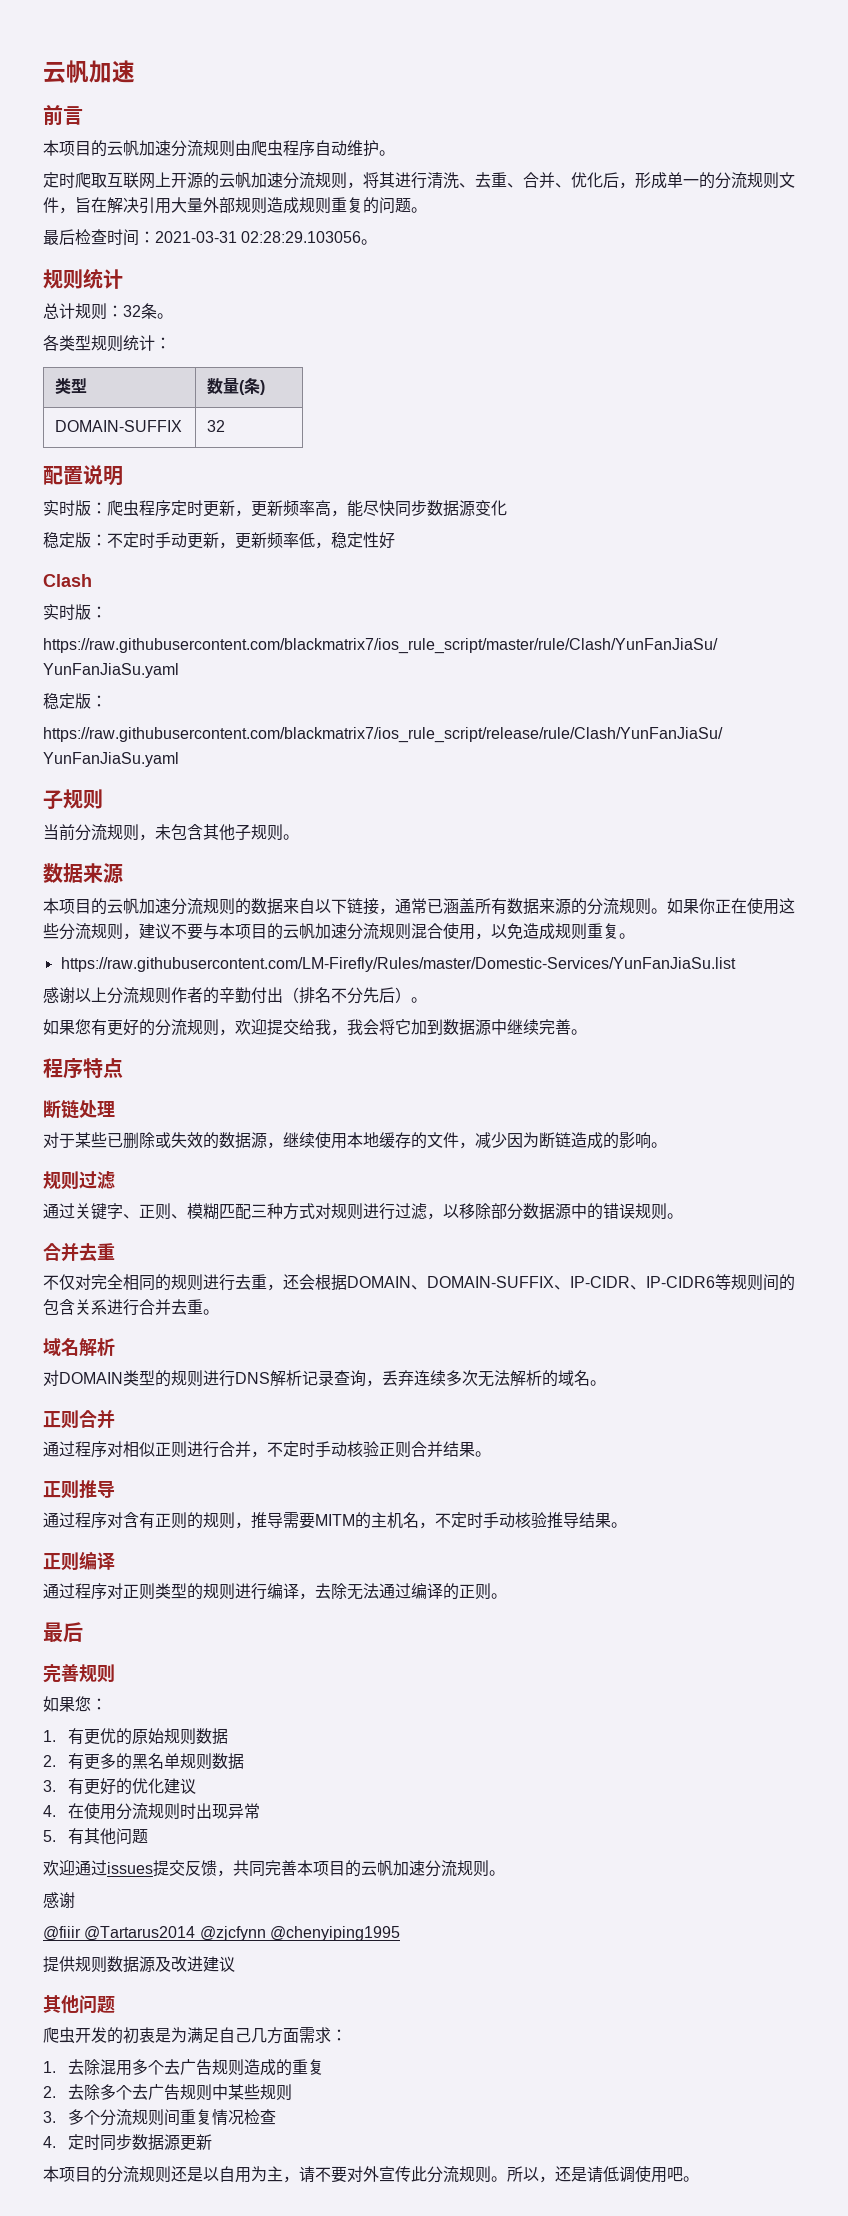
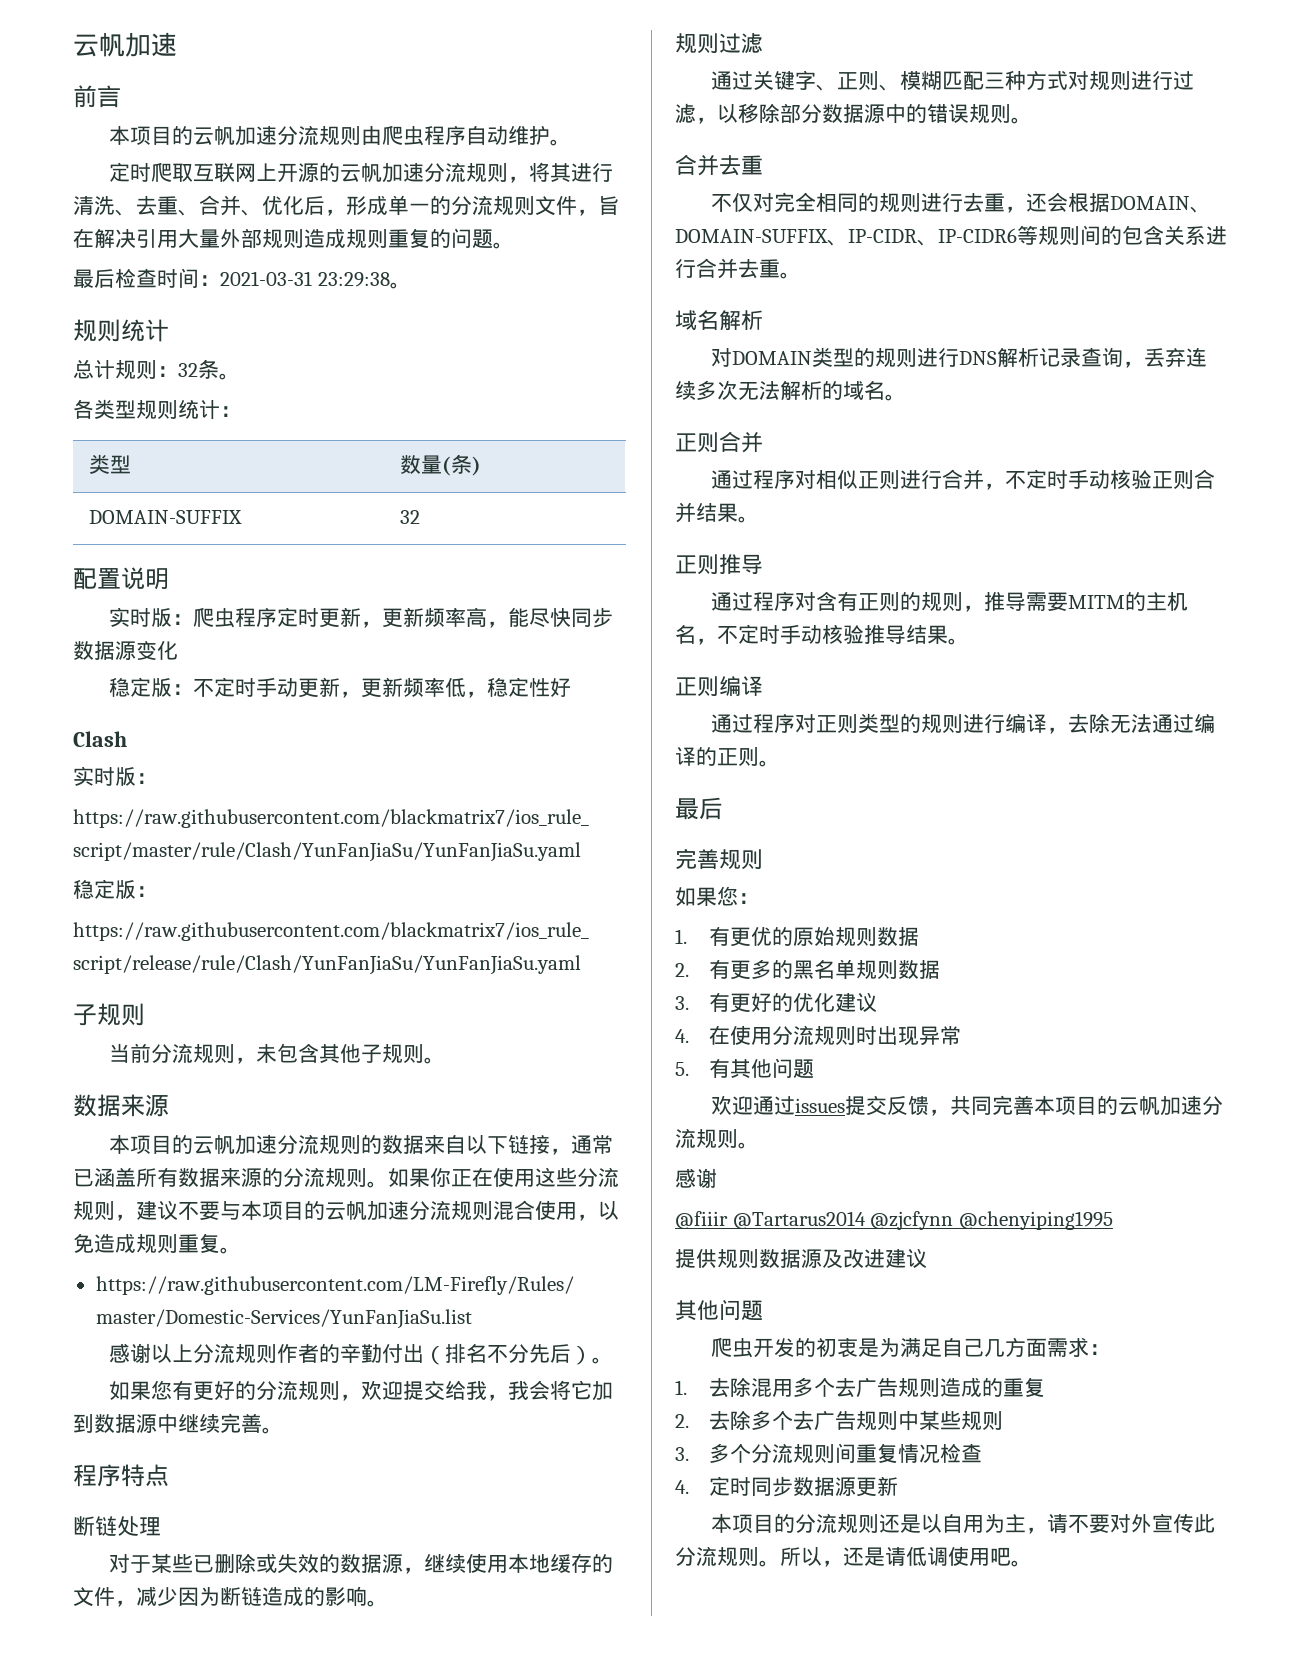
[241,231,362,243] 02:28:29.103056 -> [317,272,390,287] 23:29:38

